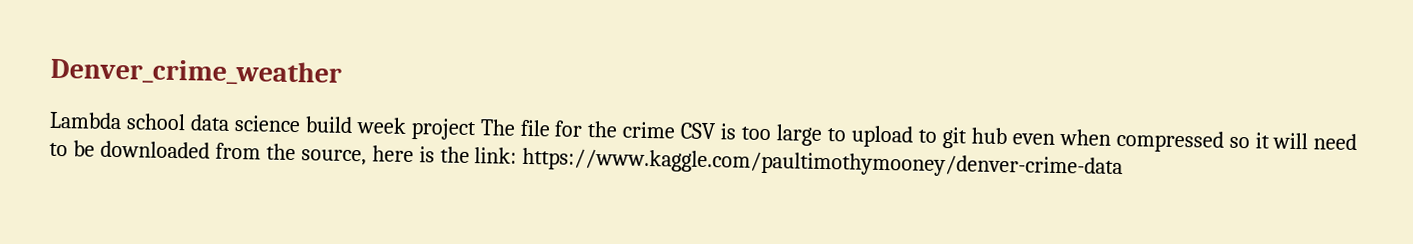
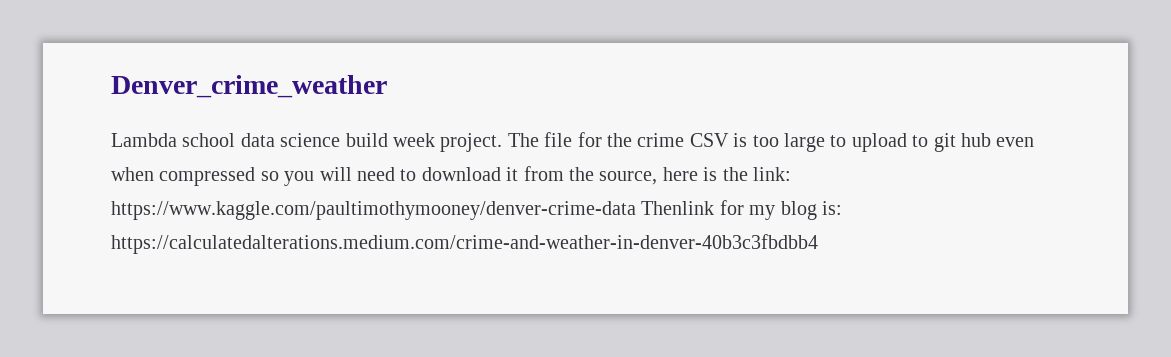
[410,117,477,141] project -> [440,133,503,152] project.
[1254,132,1270,149] it -> [284,171,315,186] you
[72,140,210,159] be downloaded -> [421,167,519,181] download it
(1124, 163) none -> [641,200,842,220] [111,234,818,254] Thenlink for my blog is: https://calculatedalterations.medium.com/crime-and-weather-in-denver-40b3c3fbdbb4

